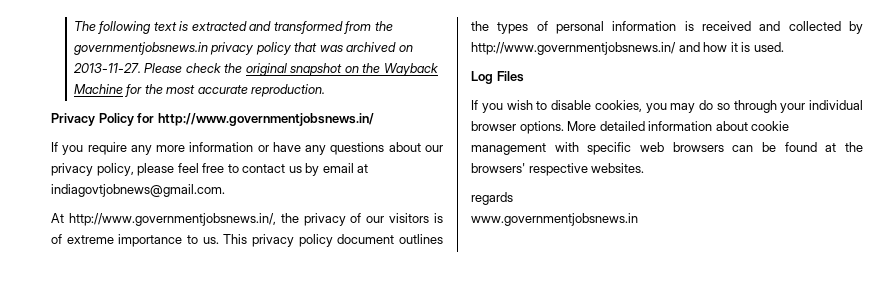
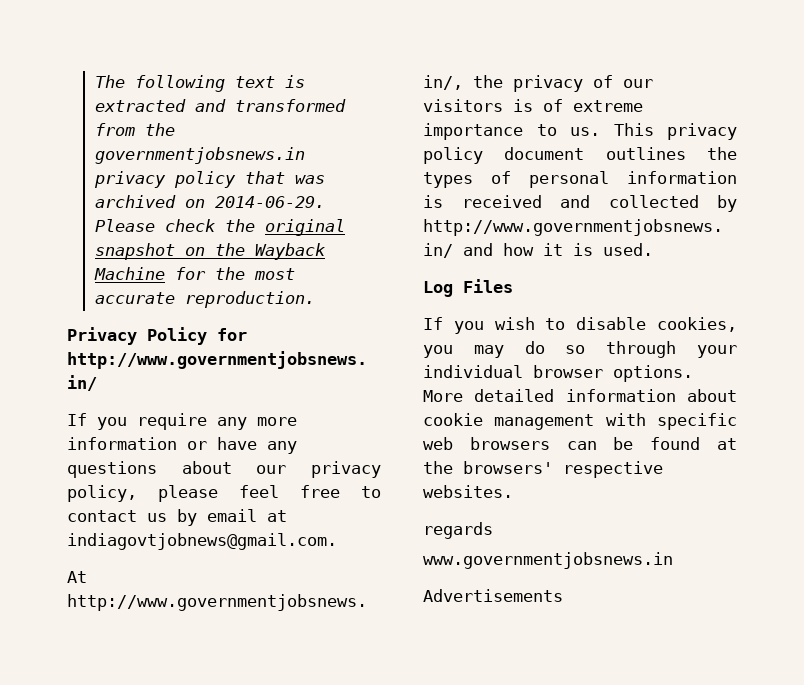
[72,63,141,73] 2013-11-27. -> [214,196,325,208] 2014-06-29.
(638, 219) none -> [423,589,563,602] // Advertisements

